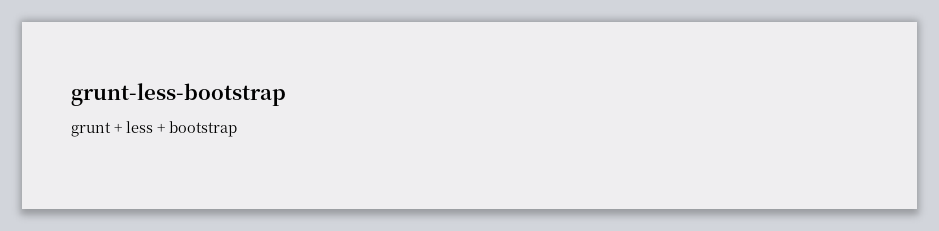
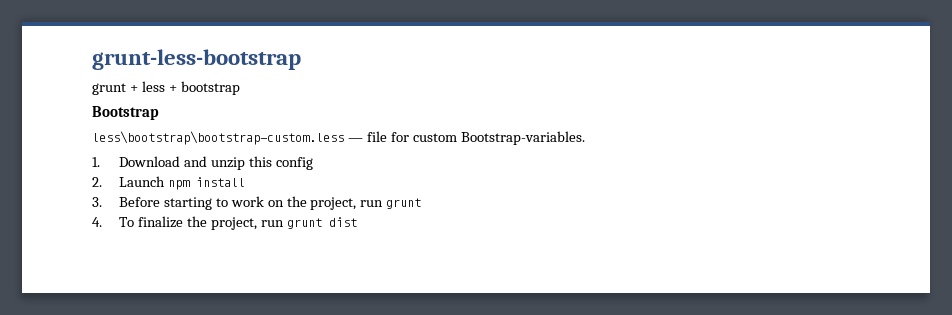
(237, 129) none -> [92,106,159,120] [92,131,585,145] [92,156,313,170] [92,176,245,190] [92,196,422,210] [92,216,357,230] // Bootstrap // less\bootstrap\bootstrap-custom.less — file for custom Bootstrap-variables. // 1. Download and unzip this config // 2. Launch npm install // 3. Before starting to work on the project, run grunt // 4. To finalize the project, run grunt dist

